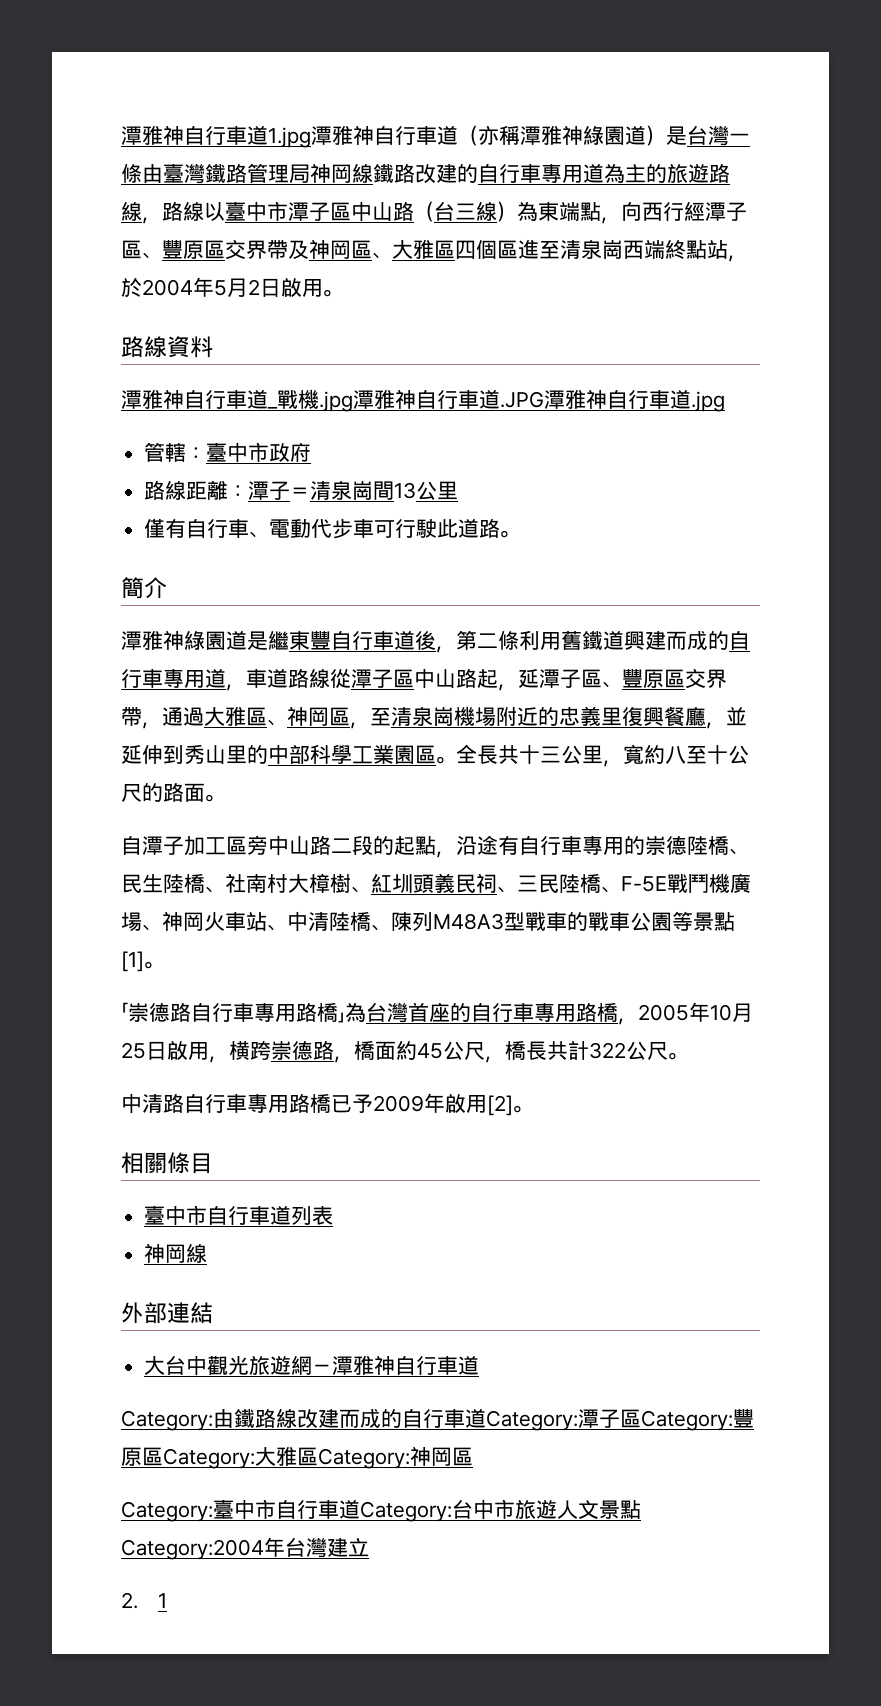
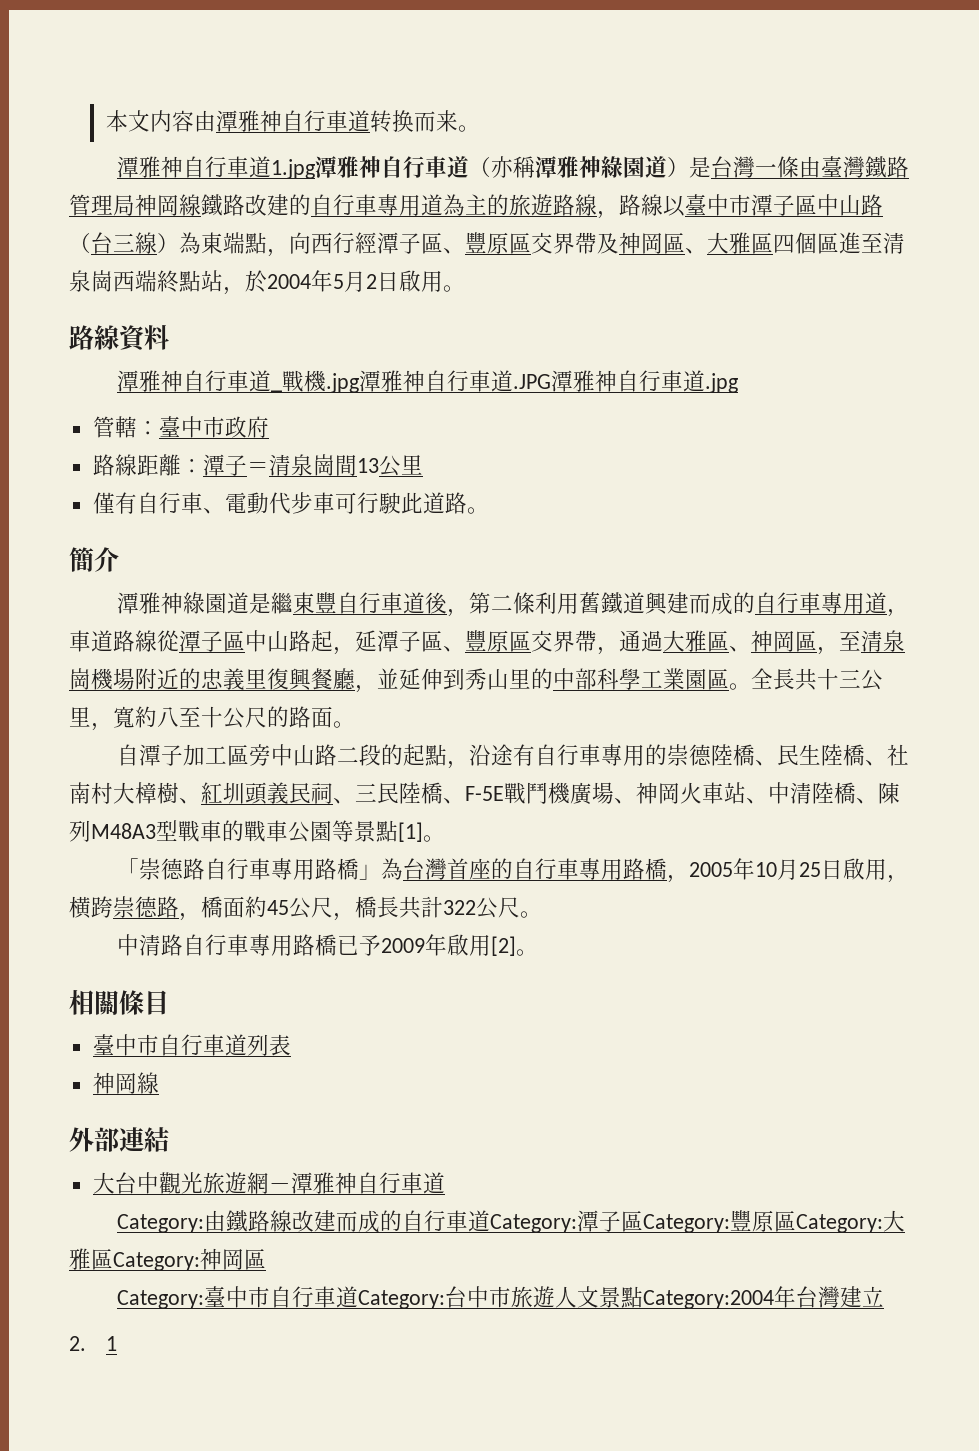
(121, 135) none -> [105,110,480,133] 本文内容由潭雅神自行車道转换而来。 //

